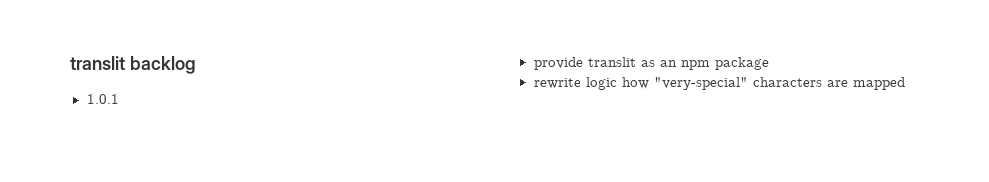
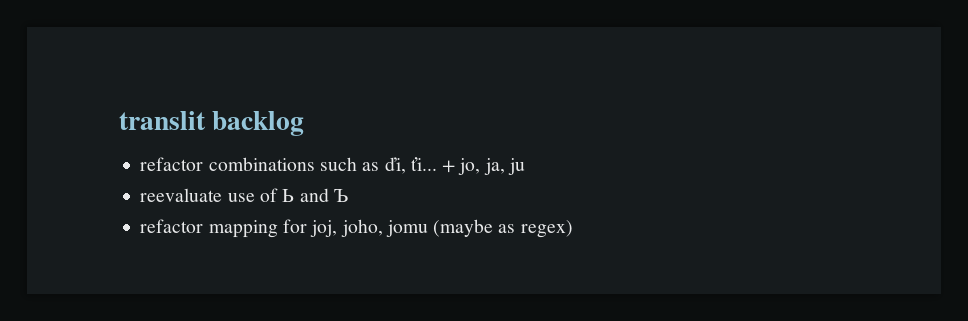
[86,94,119,104] [533,57,769,70] [533,77,905,90] 1.0.1 // provide translit as an npm package // rewrite logic how "very-special" characters are mapped -> [140,157,525,175] [140,188,348,202] [140,219,573,238] refactor combinations such as ďi, ťi... + jo, ja, ju // reevaluate use of Ь and Ъ // refactor mapping for joj, joho, jomu (maybe as regex)

